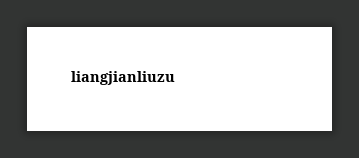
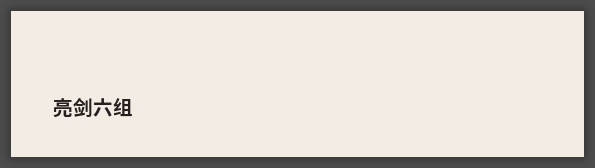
[71,71,175,85] liangjianliuzu -> [53,97,133,118] 亮剑六组

